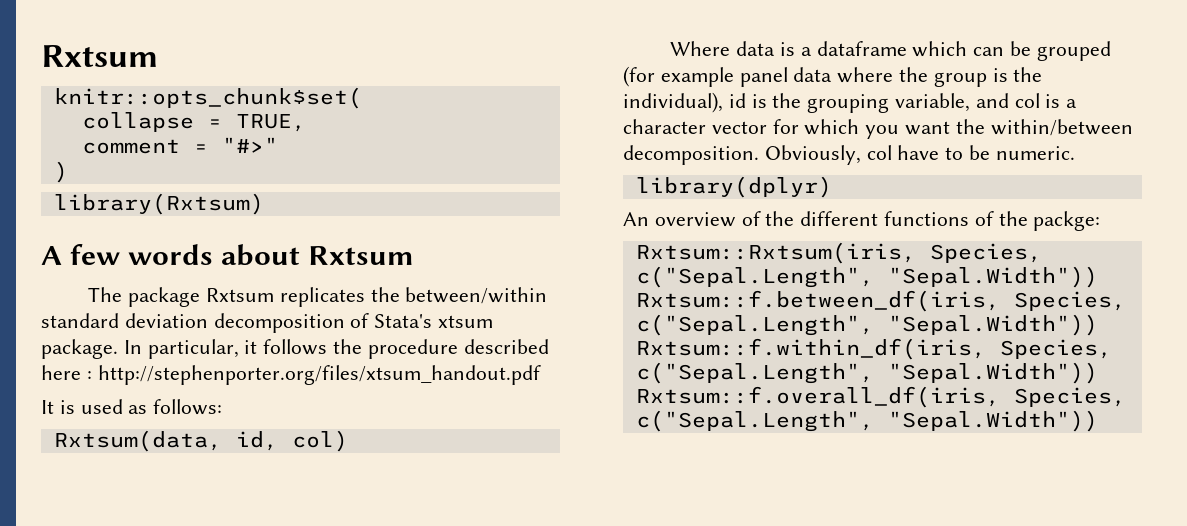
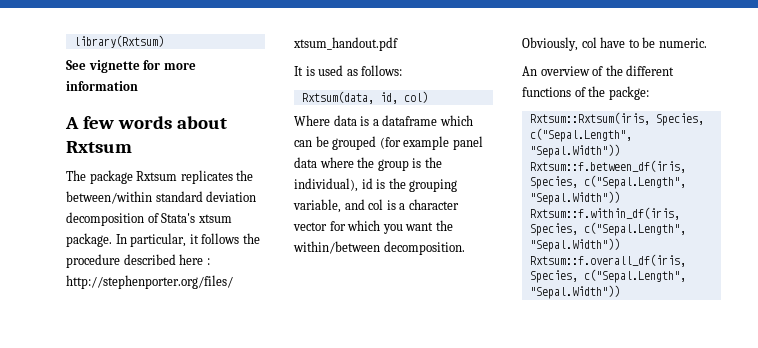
[41,45,158,67] [53,87,362,109] [81,112,306,132] [81,137,278,154] [53,161,68,183] [53,193,264,215] Rxtsum // knitr::opts_chunk$set( // collapse = TRUE, // comment = "#>" // ) // library(Rxtsum) -> [73,35,164,48] [66,60,196,73] [66,81,138,91] library(Rxtsum) // See vignette for more information
[635,176,832,198] // library(dplyr) -> (707, 43) none

